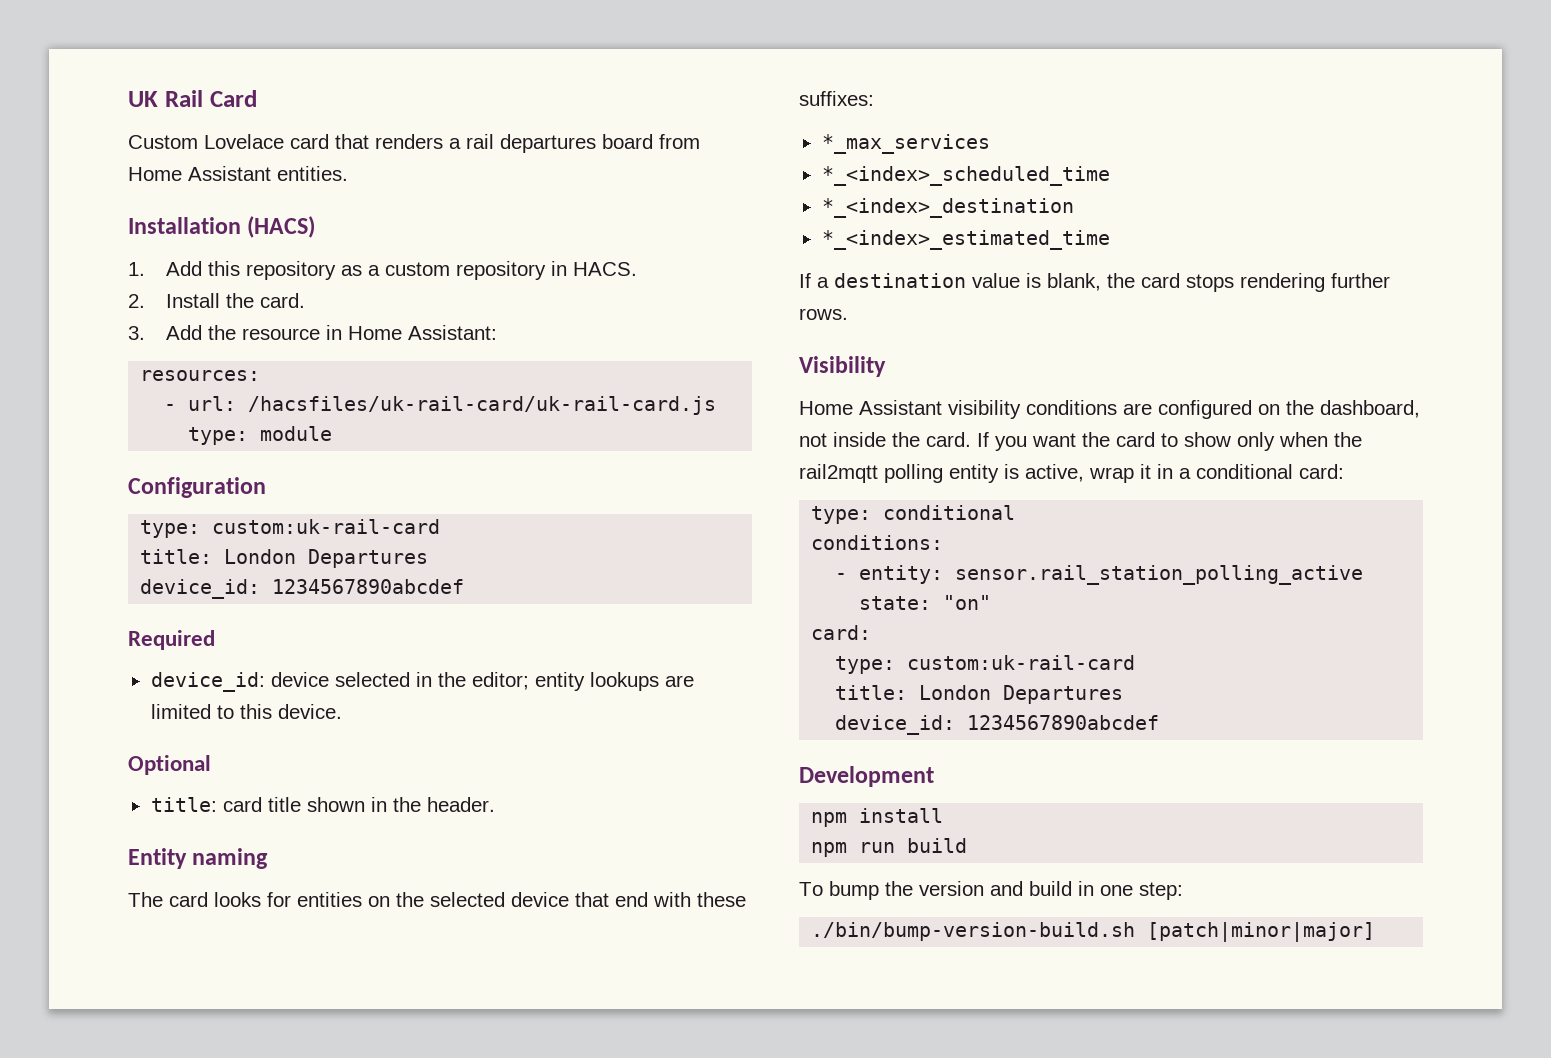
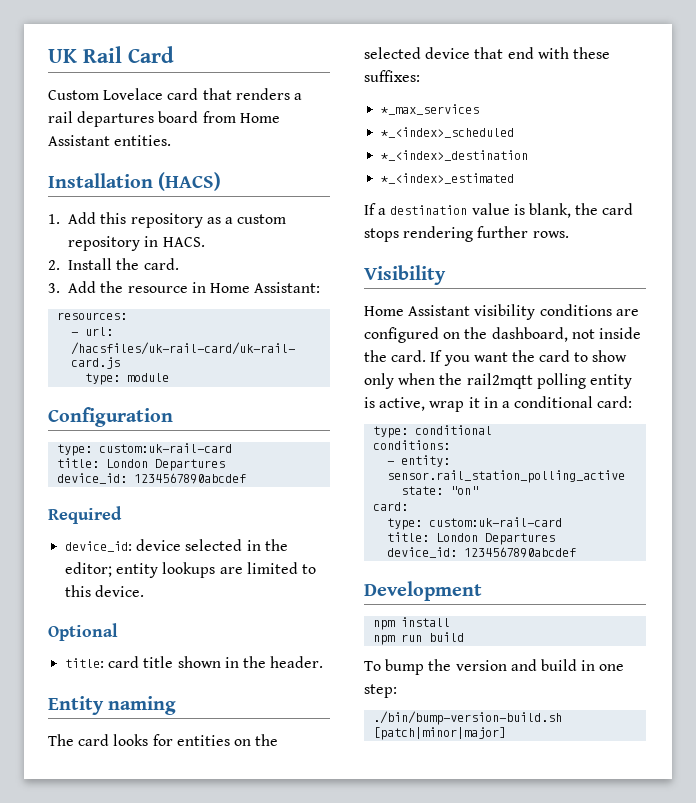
[821,166,1110,186] *_<index>_scheduled_time -> [381,127,515,138] *_<index>_scheduled
[821,230,1110,250] *_<index>_estimated_time -> [381,173,515,184] *_<index>_estimated

